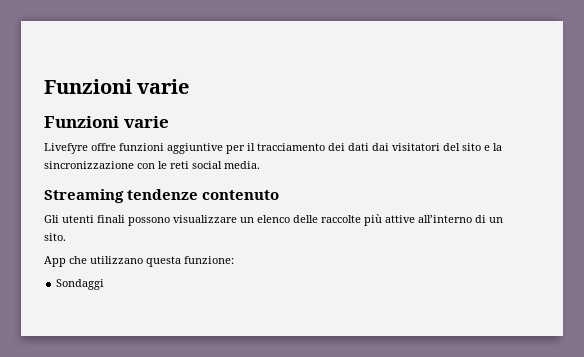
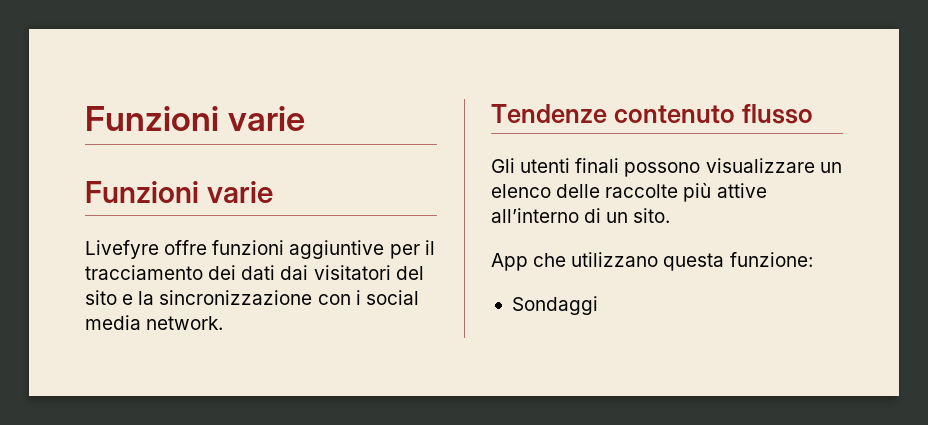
[158,161,260,169] [44,189,199,203] le reti social media. // Streaming tendenze -> [355,290,419,305] [85,315,224,330] [491,104,607,123] i social media network. // Tendenze
(280, 195) none -> [741,104,813,124] flusso

